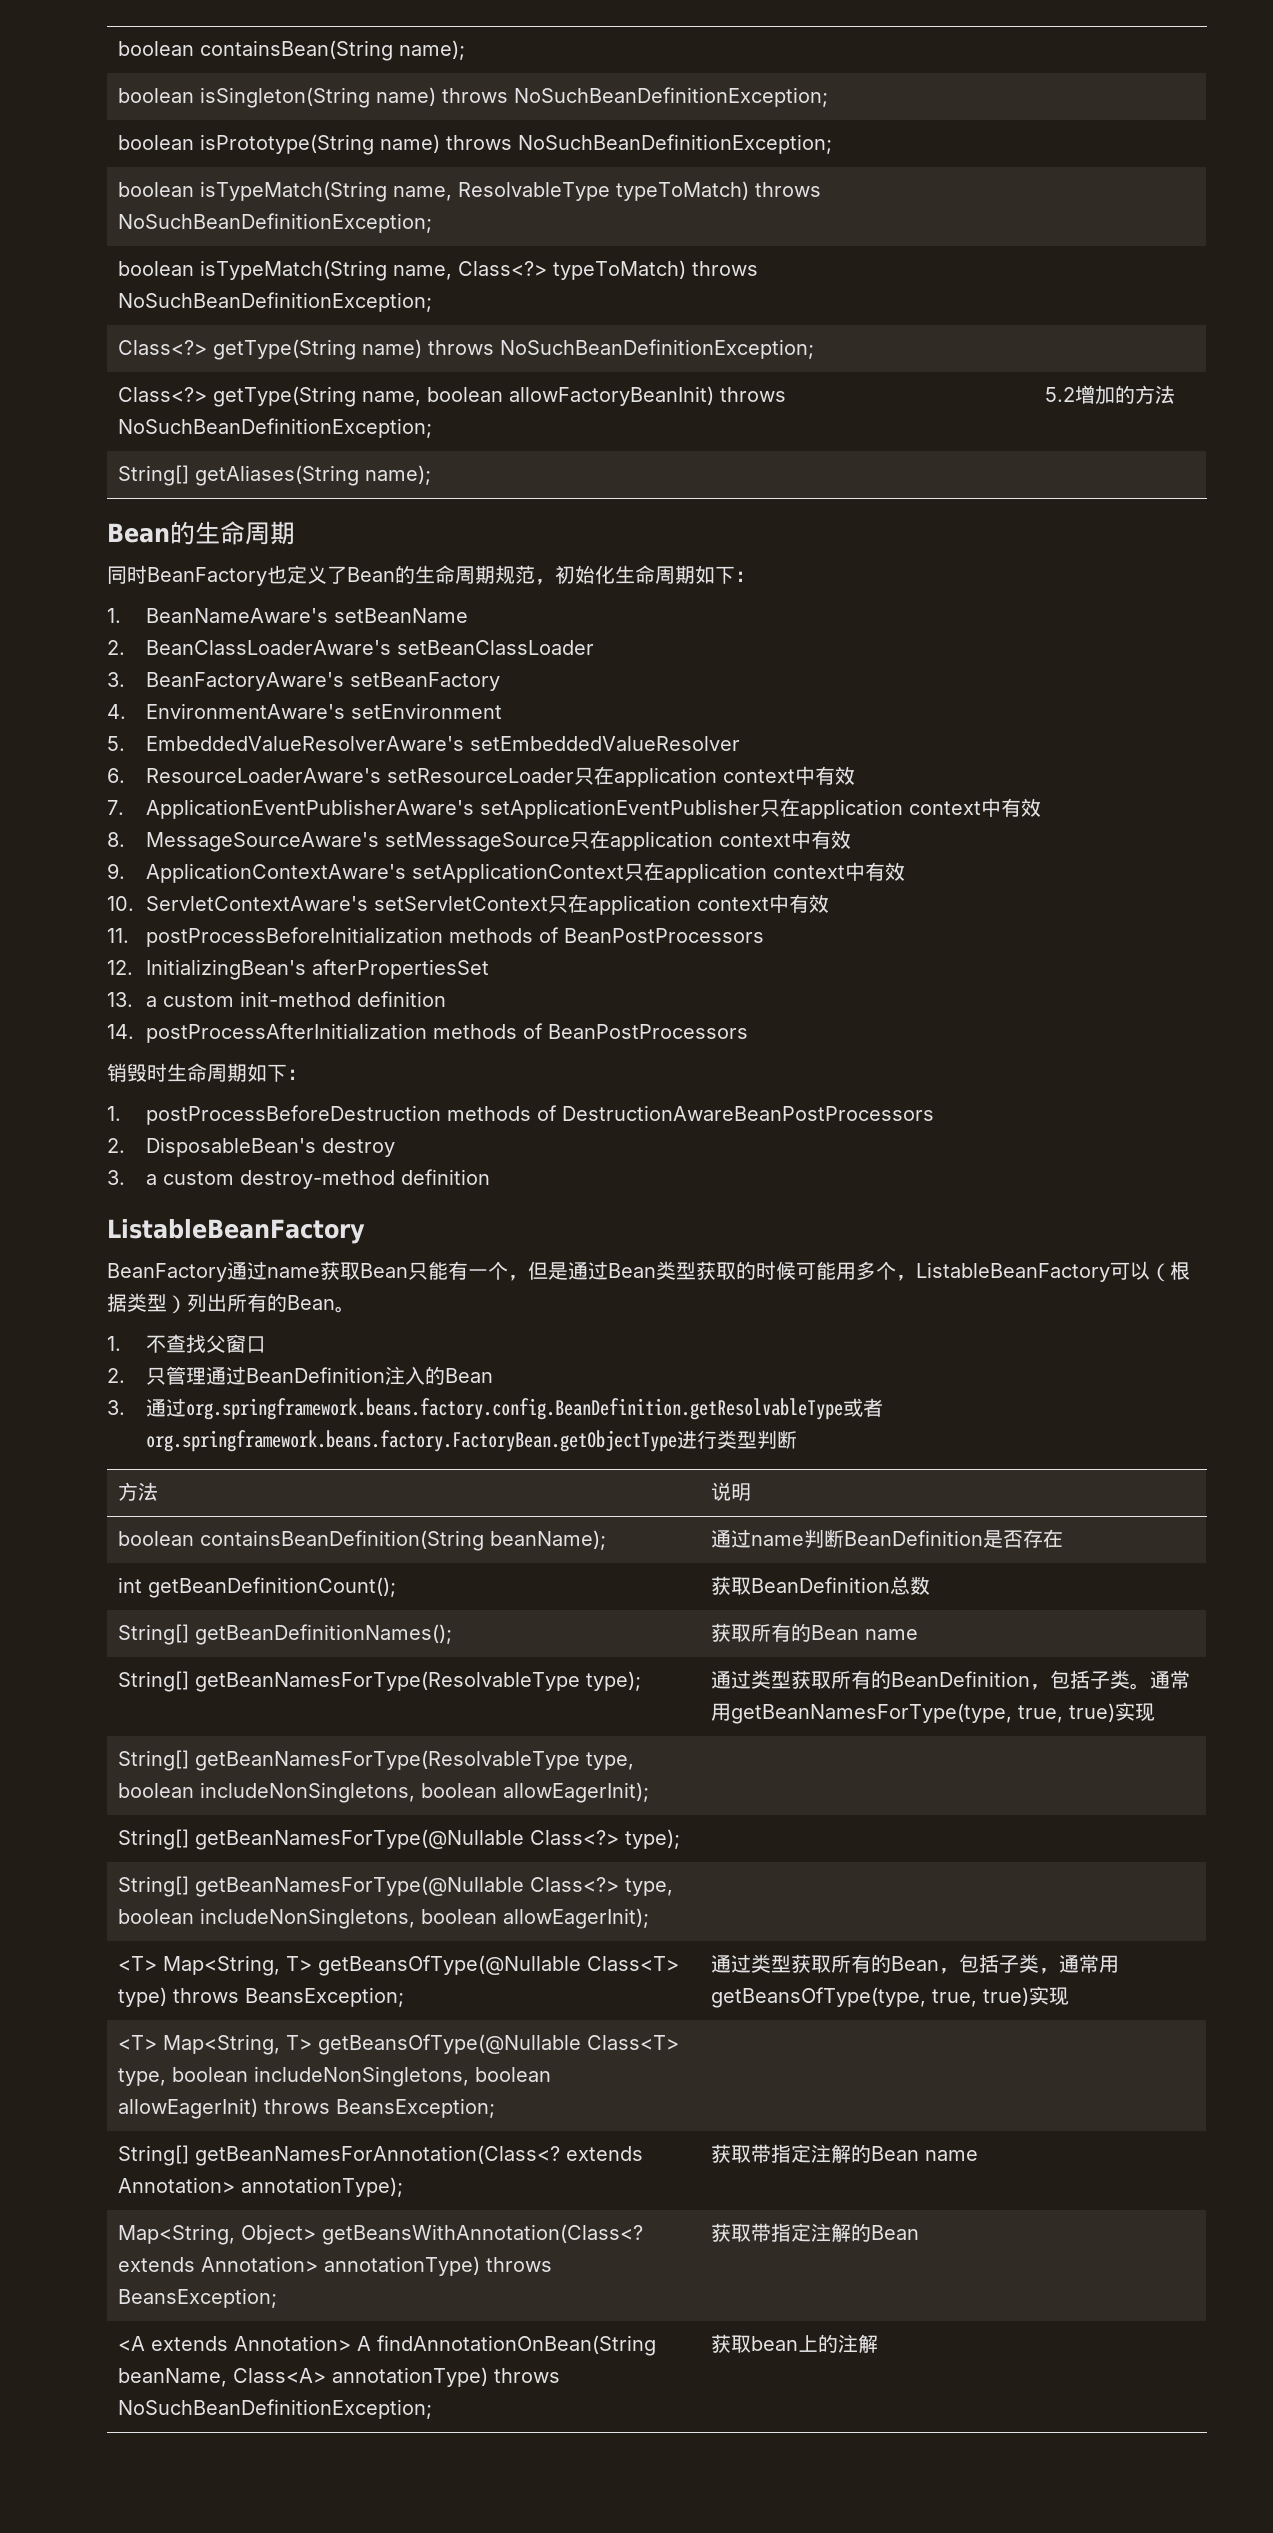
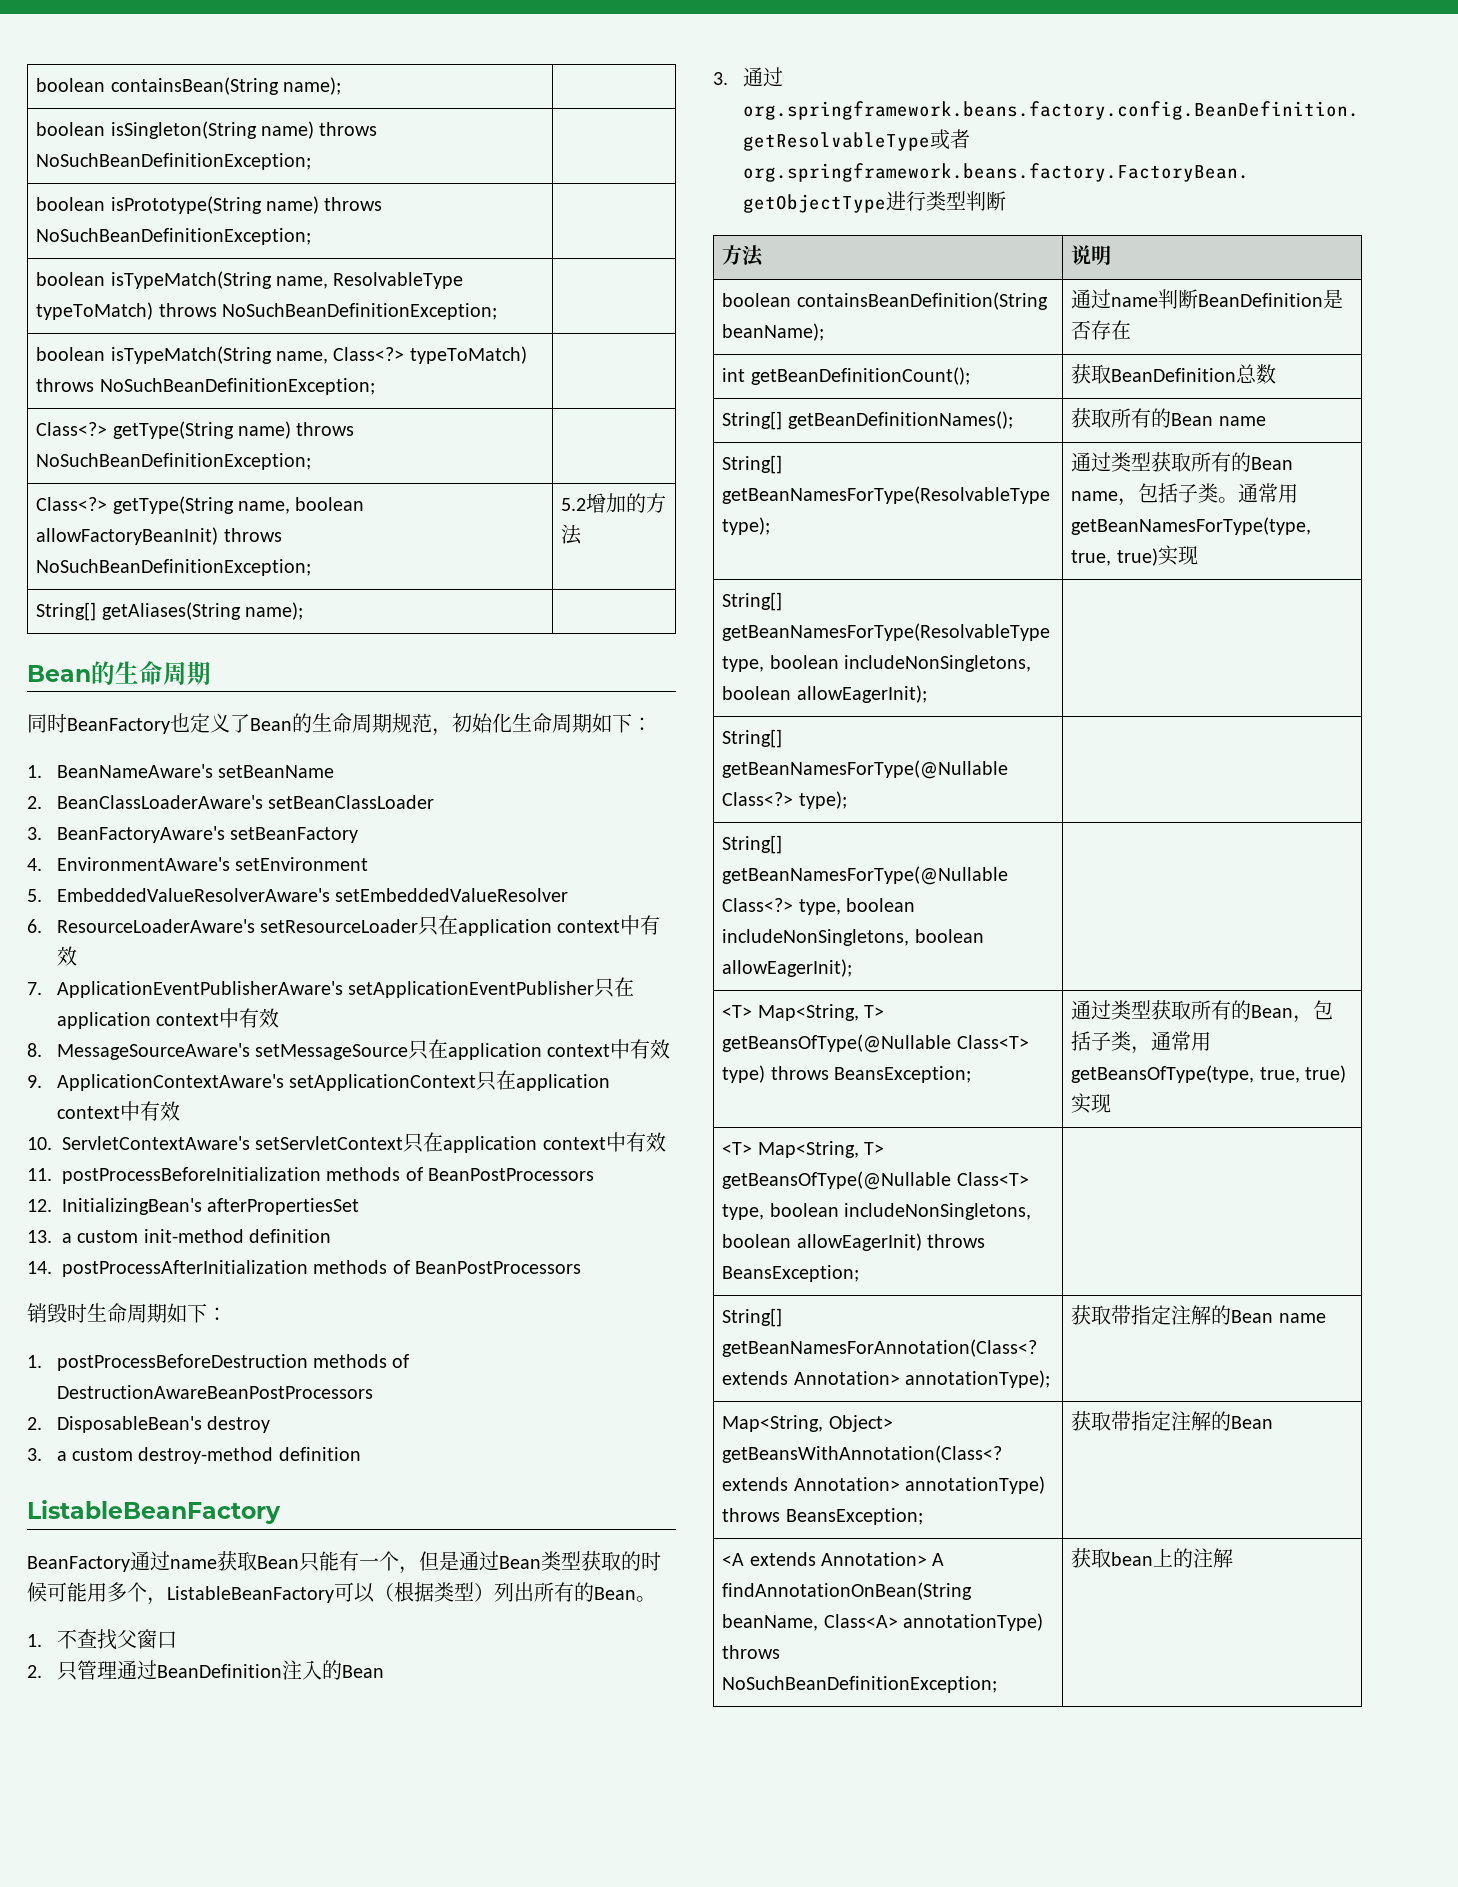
[890,1671,1030,1687] BeanDefinition -> [1251,457,1294,470] [1071,491,1119,501] Bean name

